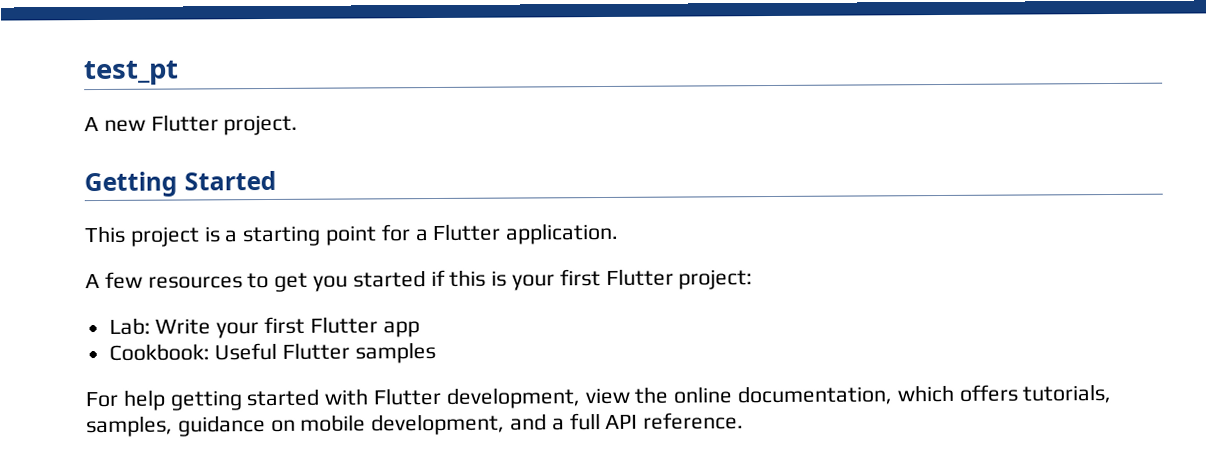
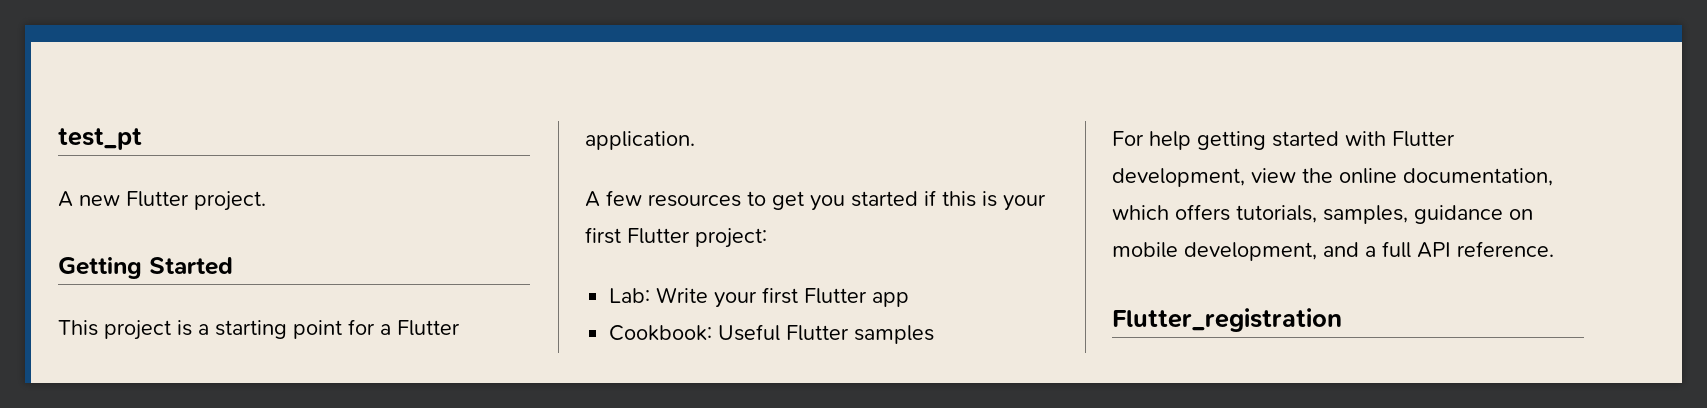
(745, 421) none -> [1112,308,1342,332] // Flutter_registration

